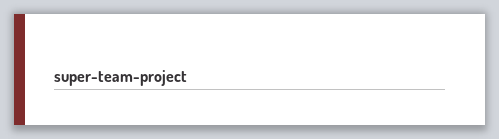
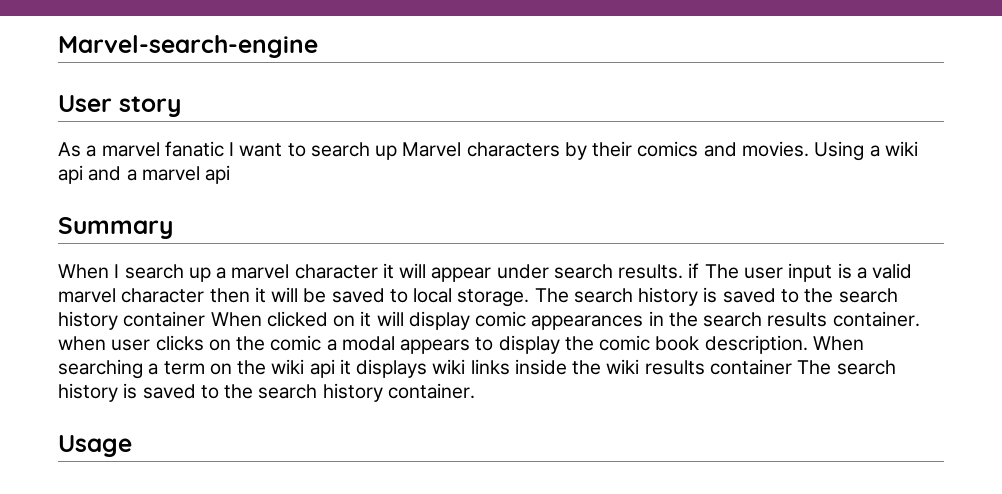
[54,70,187,86] super-team-project -> [58,35,318,58] [58,95,181,117] [58,141,918,161] [58,165,231,184] [58,217,173,239] [58,263,913,282] [58,287,898,307] [58,311,920,330] [58,335,864,354] [58,359,896,379] [58,383,475,402] [58,435,132,457] Marvel-search-engine // User story // As a marvel fanatic I want to search up Marvel characters by their comics and movies. Using a wiki api and a marvel api // Summary // When I search up a marvel character it will appear under search results. if The user input is a valid marvel character then it will be saved to local storage. The search history is saved to the search history container When clicked on it will display comic appearances in the search results container. when user clicks on the comic a modal appears to display the comic book description. When searching a term on the wiki api it displays wiki links inside the wiki results container The search history is saved to the search history container. // Usage

